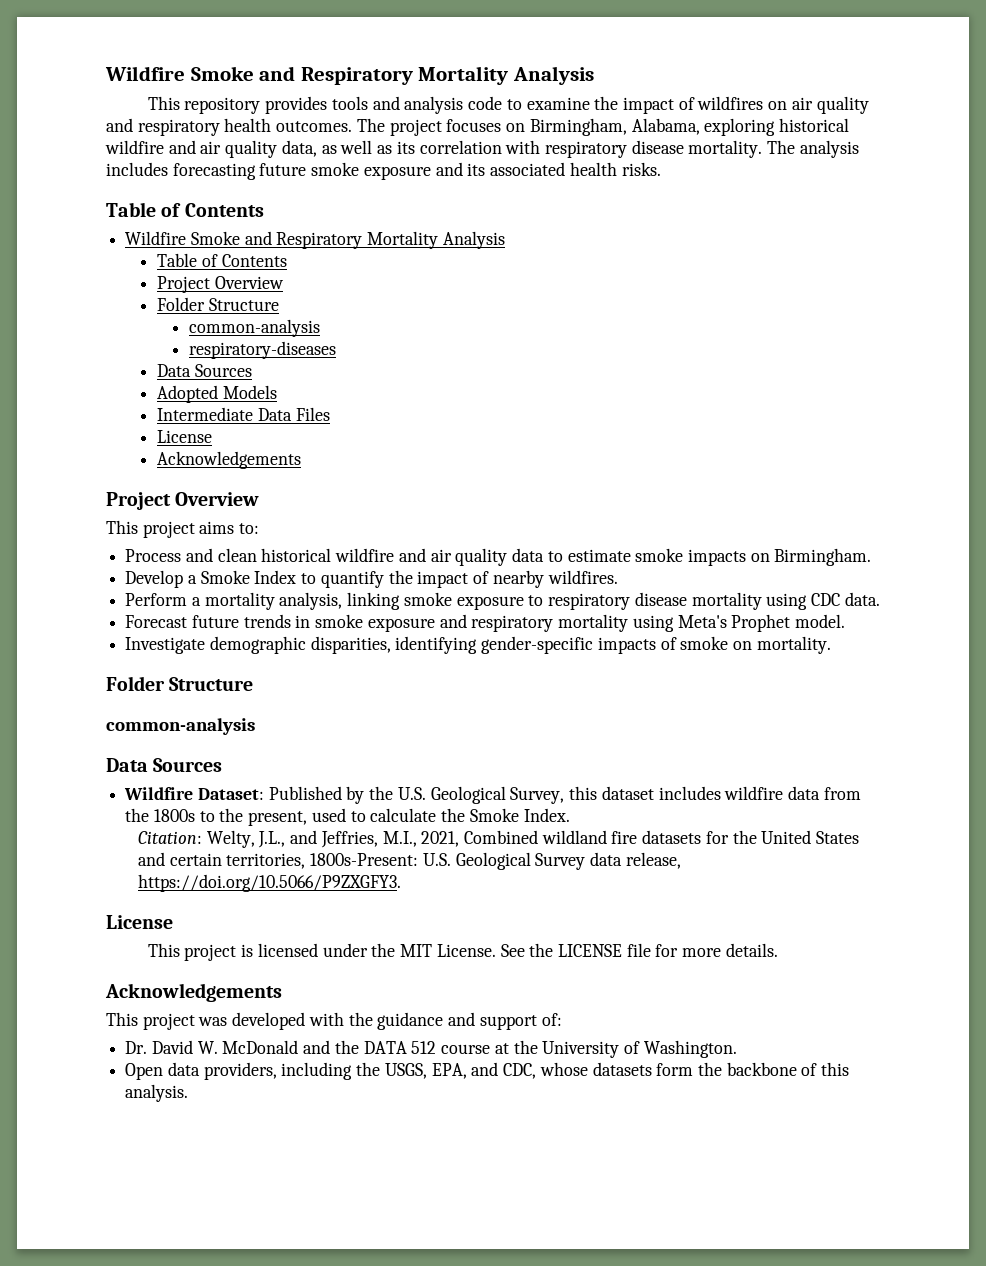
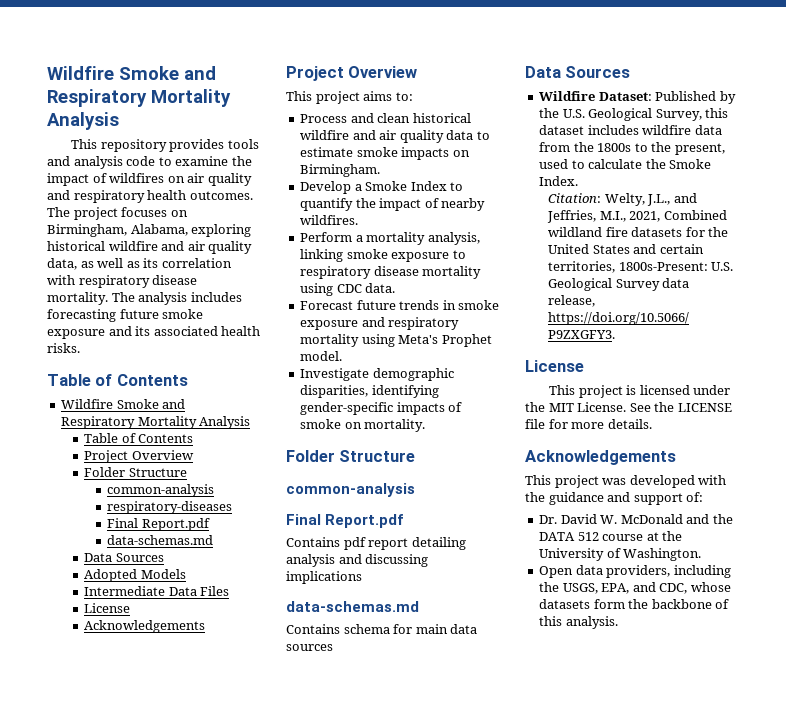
(337, 350) none -> [107,518,210,531] [107,535,214,545] // Final Report.pdf // data-schemas.md
(255, 726) none -> [286,514,404,528] [286,537,466,550] [286,554,429,567] [286,571,362,584] [286,601,419,612] [286,624,478,634] [286,644,333,651] // Final Report.pdf // Contains pdf report detailing analysis and discussing implications // data-schemas.md // Contains schema for main data sources

